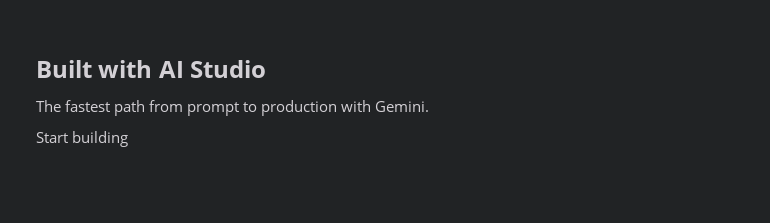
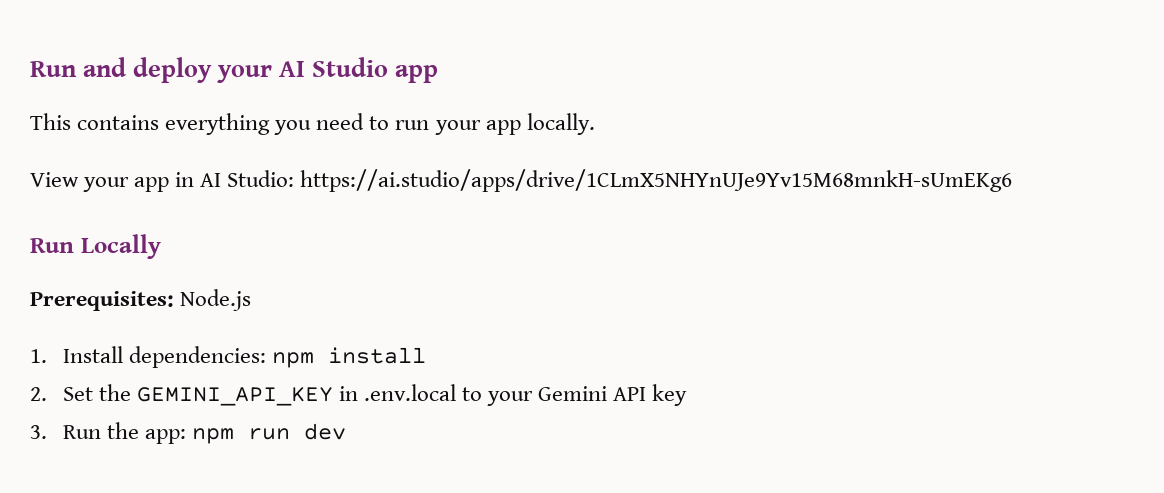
[36,60,267,78] [36,100,430,116] [36,131,129,147] Built with AI Studio // The fastest path from prompt to production with Gemini. // Start building -> [30,57,439,83] [30,113,595,135] [30,169,1013,192] [30,234,161,259] [30,289,252,311] [30,346,426,368] [30,384,688,406] [30,422,346,444] Run and deploy your AI Studio app // This contains everything you need to run your app locally. // View your app in AI Studio: https://ai.studio/apps/drive/1CLmX5NHYnUJe9Yv15M68mnkH-sUmEKg6 // Run Locally // Prerequisites: Node.js // 1. Install dependencies: npm install // 2. Set the GEMINI_API_KEY in .env.local to your Gemini API key // 3. Run the app: npm run dev

